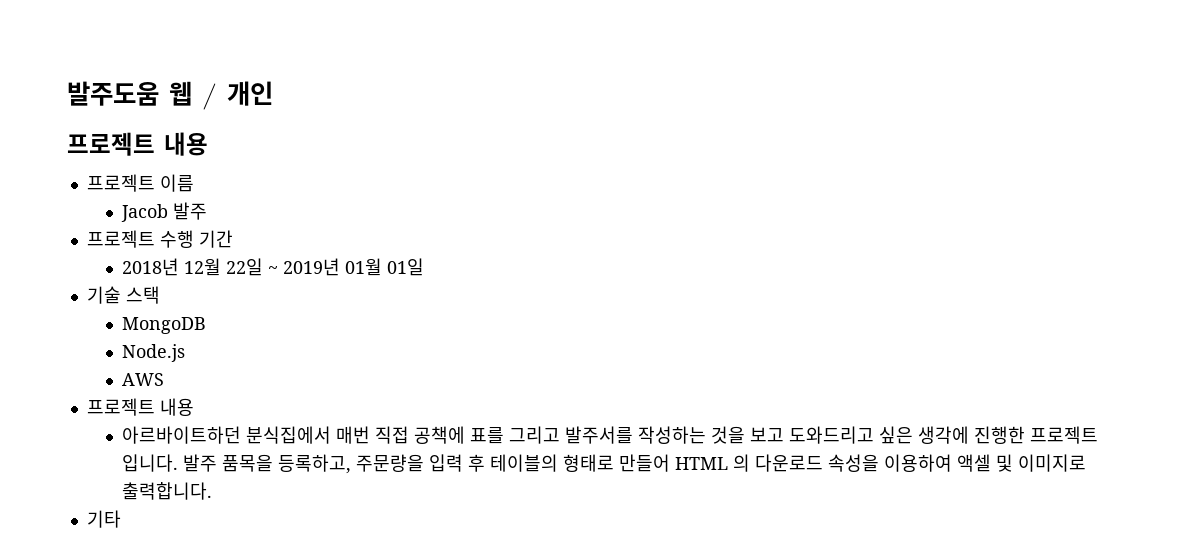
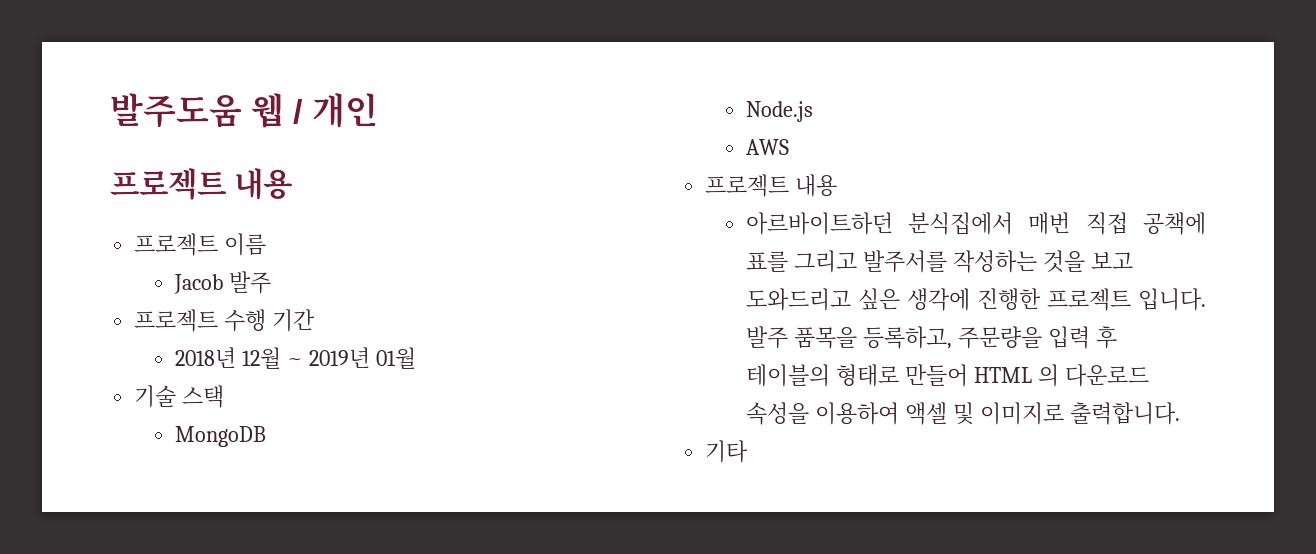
[226,258,264,276] 22일 -> (281, 358) none
[387,258,425,276] 01일 -> (416, 358) none

